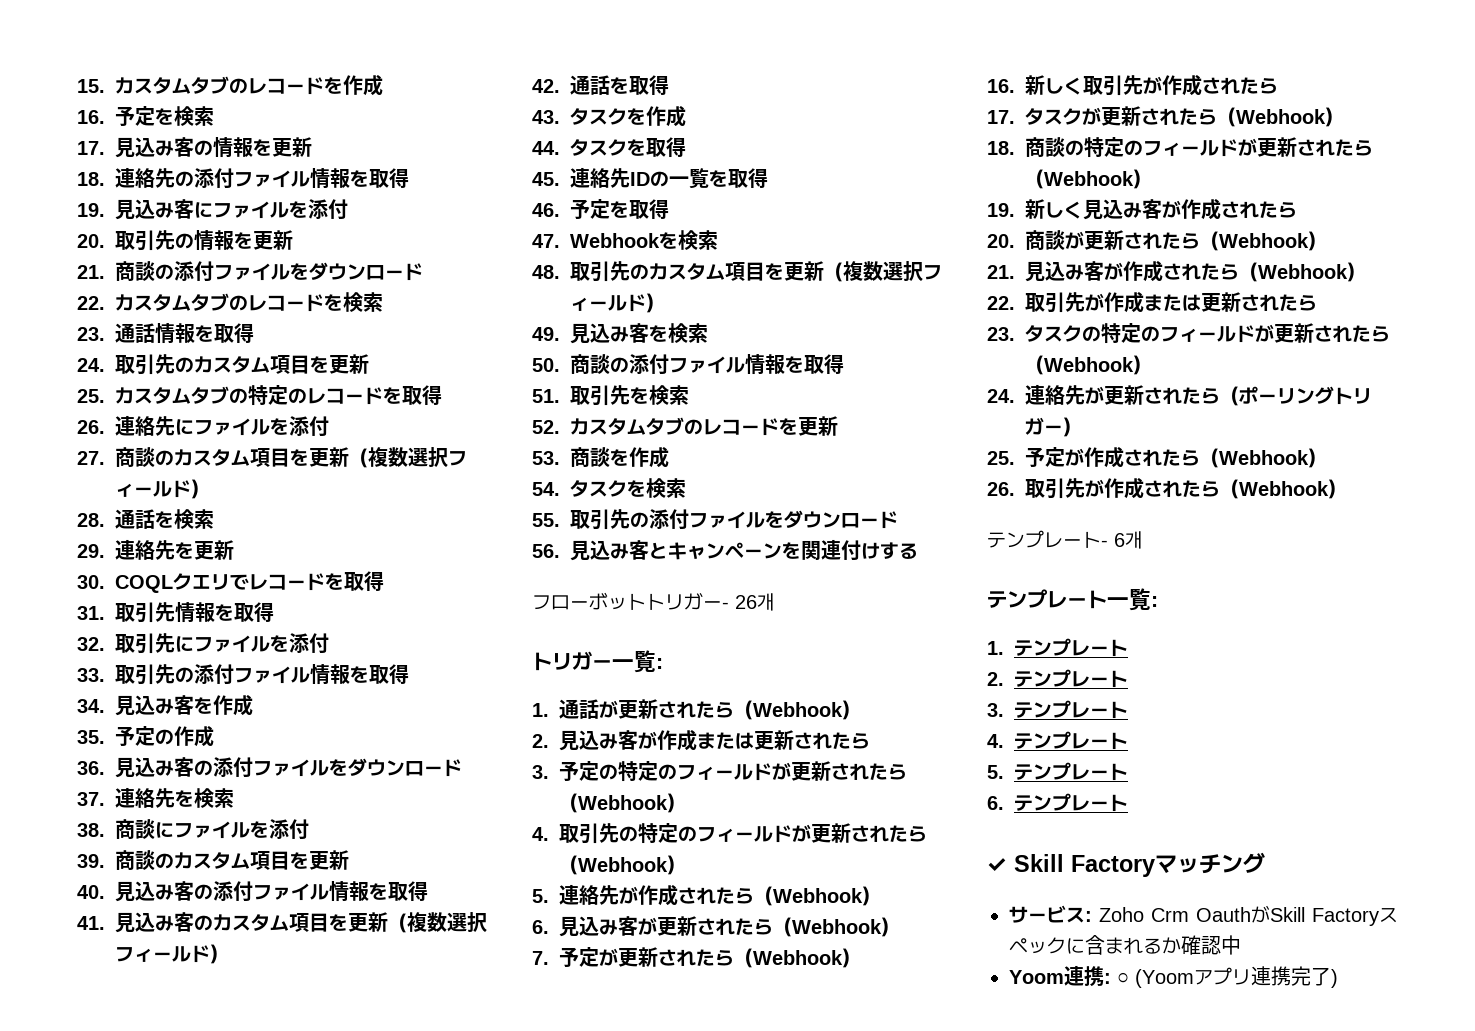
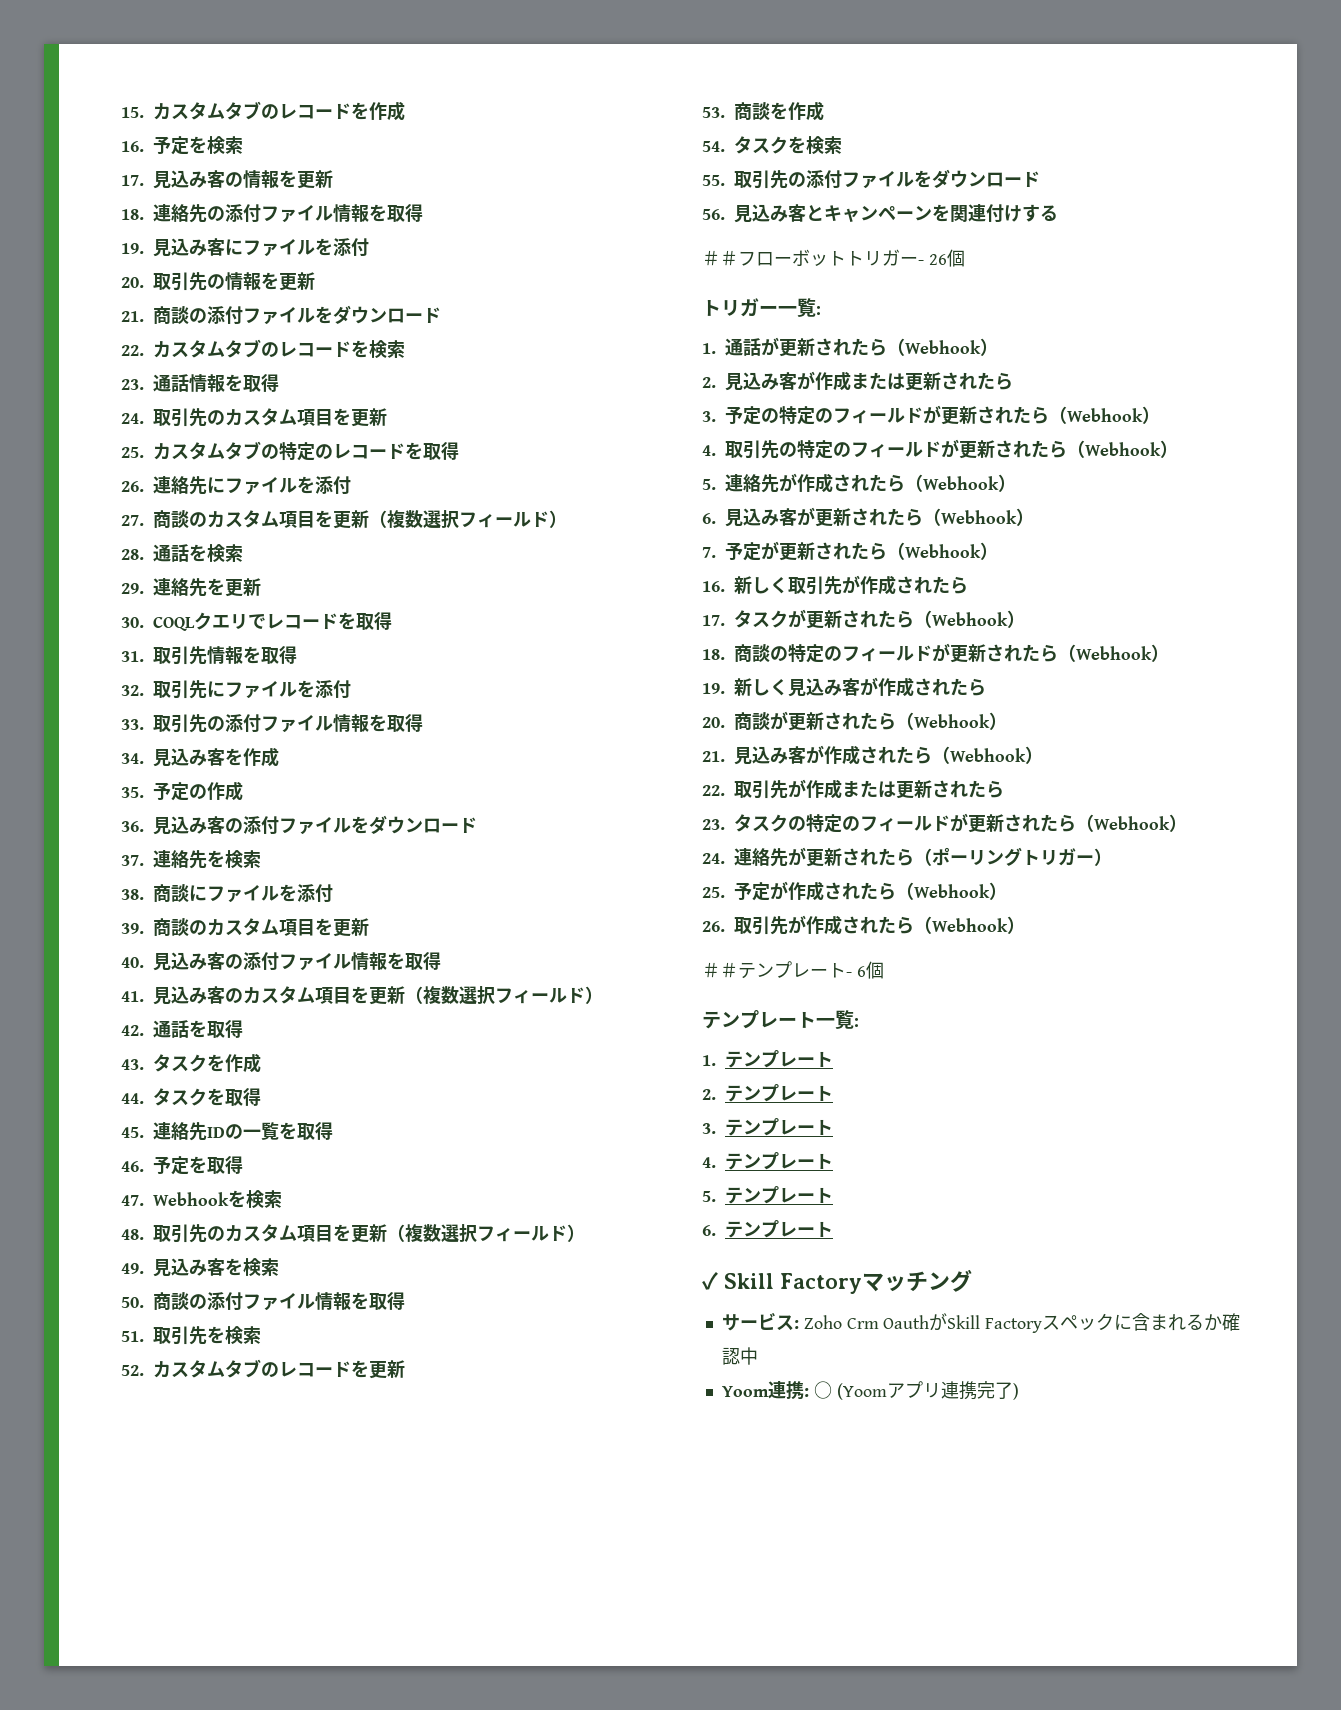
(918, 551) none -> [702,250,738,266] ＃＃
[735,593,774,611] 26개 -> [928,249,965,267] 26個
(1347, 489) none -> [702,962,738,978] ＃＃
[1114,531,1142,549] 6개 -> [856,961,884,979] 6個

